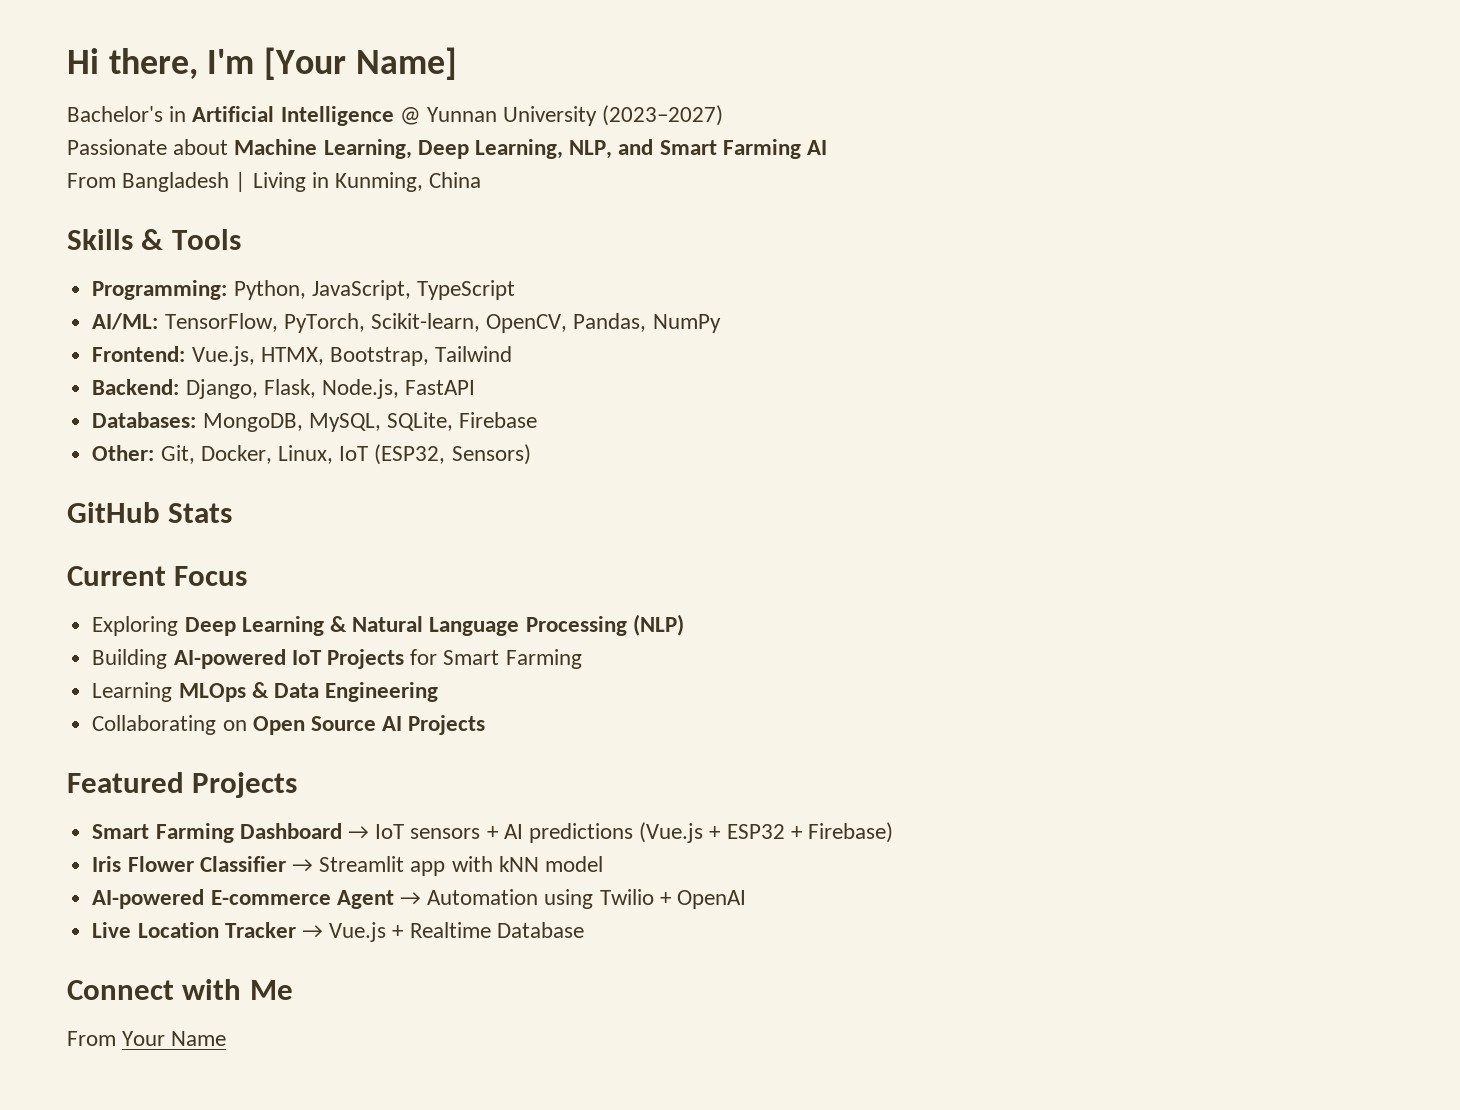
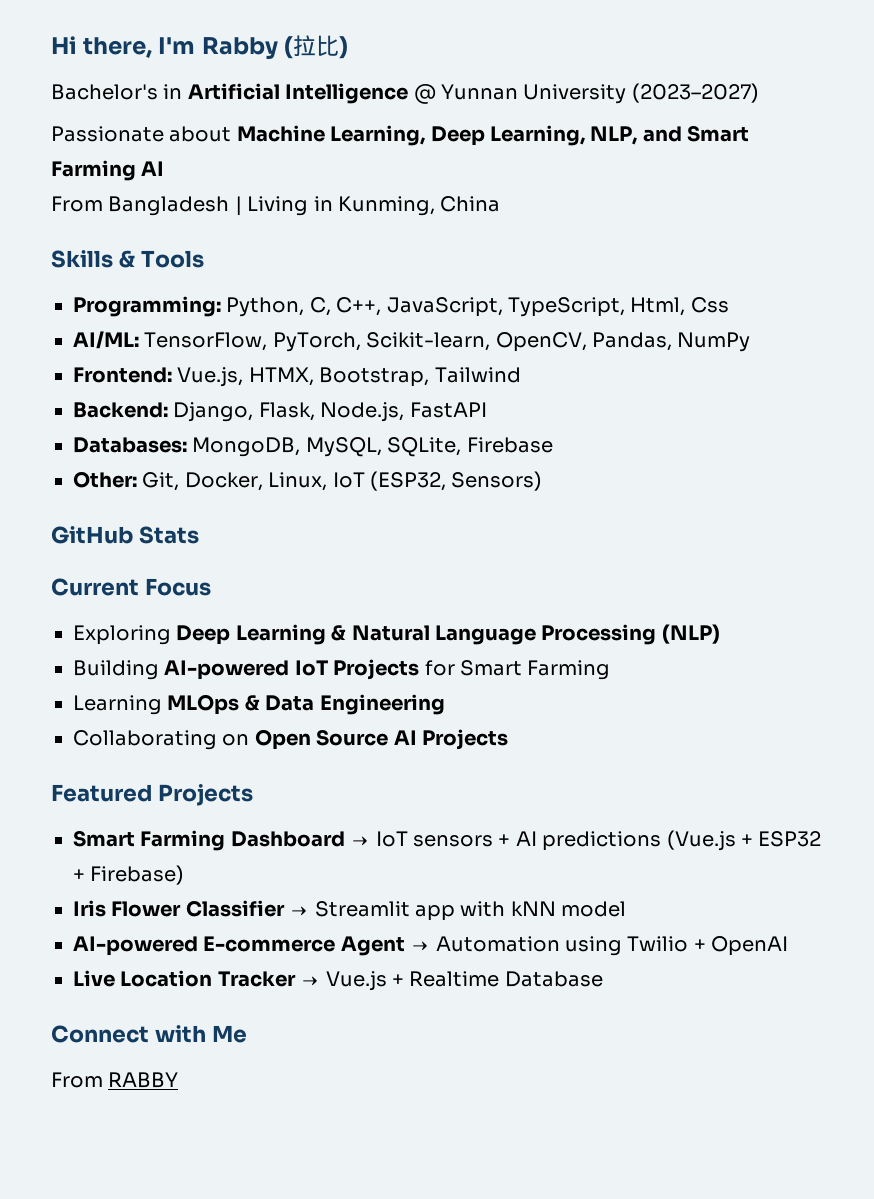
[264,47,457,80] [Your Name] -> [201,35,348,59] Rabby (拉比)
[311,280,515,300] JavaScript, TypeScript -> [309,297,729,317] C, C++, JavaScript, TypeScript, Html, Css
[122,1031,227,1046] Your Name -> [108,1072,179,1088] RABBY

